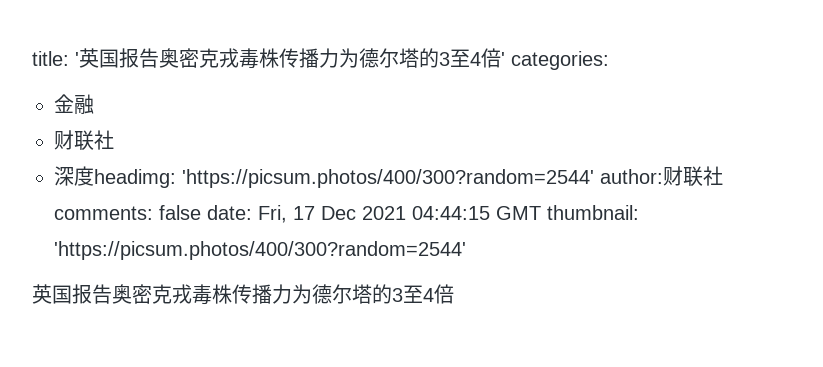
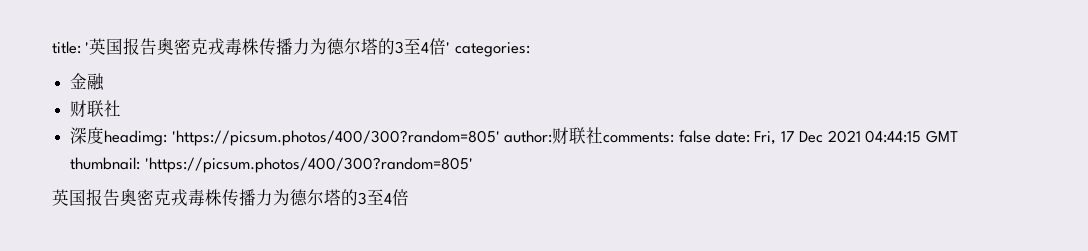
[182,169,594,188] 'https://picsum.photos/400/300?random=2544' -> [171,130,500,146] 'https://picsum.photos/400/300?random=805'
[54,241,466,260] 'https://picsum.photos/400/300?random=2544' -> [144,157,473,173] 'https://picsum.photos/400/300?random=805'

